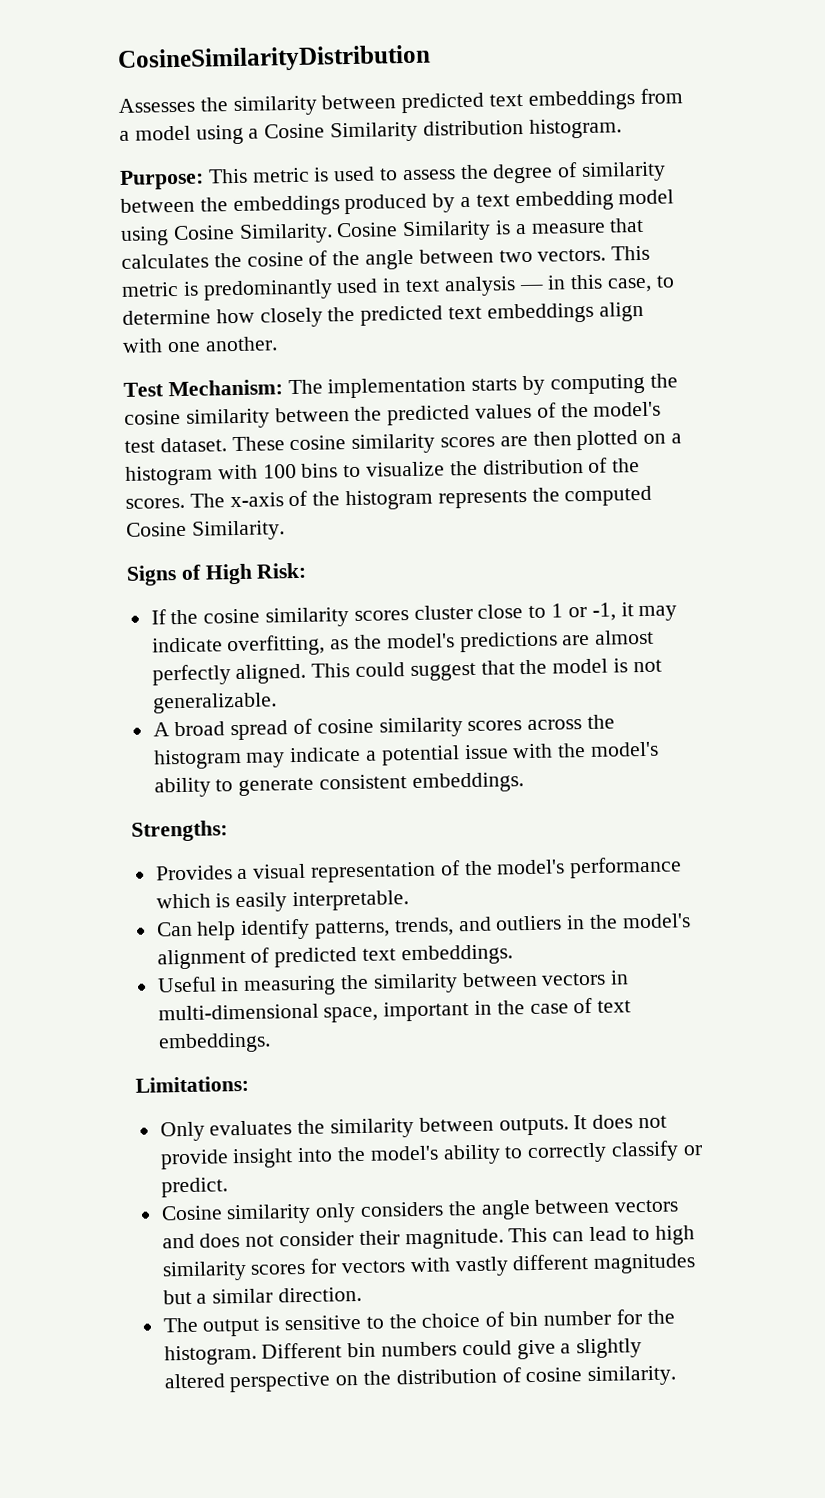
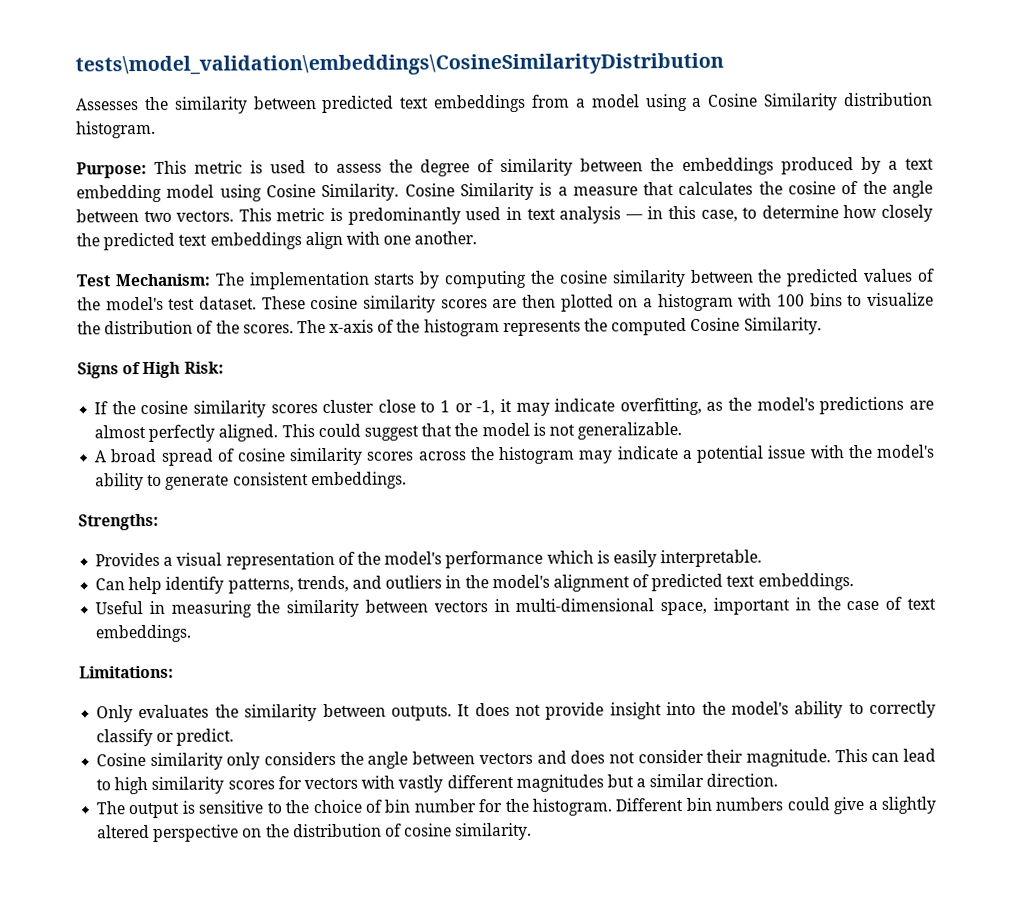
[117,44,431,73] CosineSimilarityDistribution -> [75,52,724,77] tests\model_validation\embeddings\CosineSimilarityDistribution

